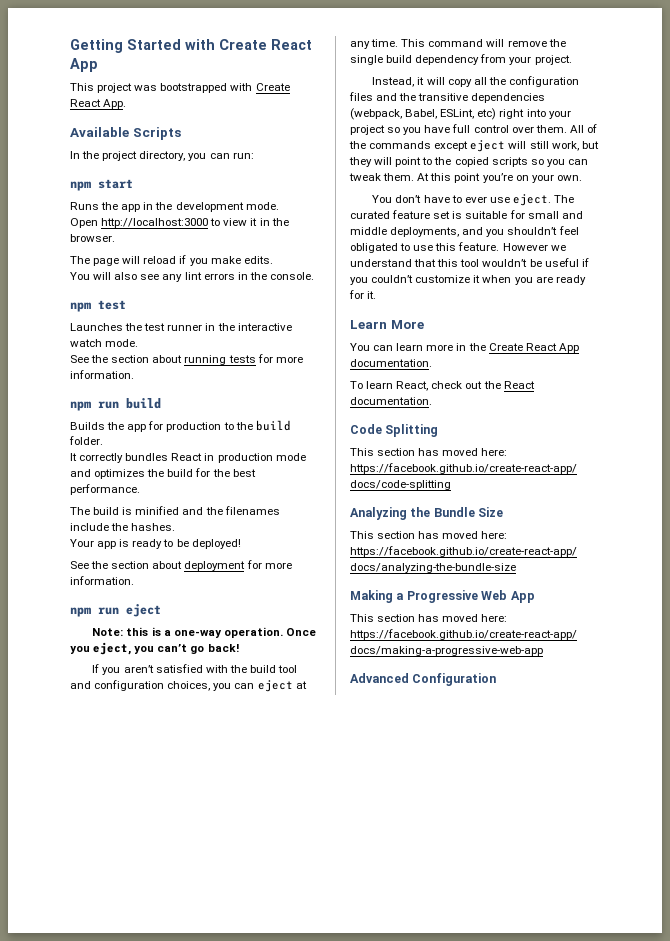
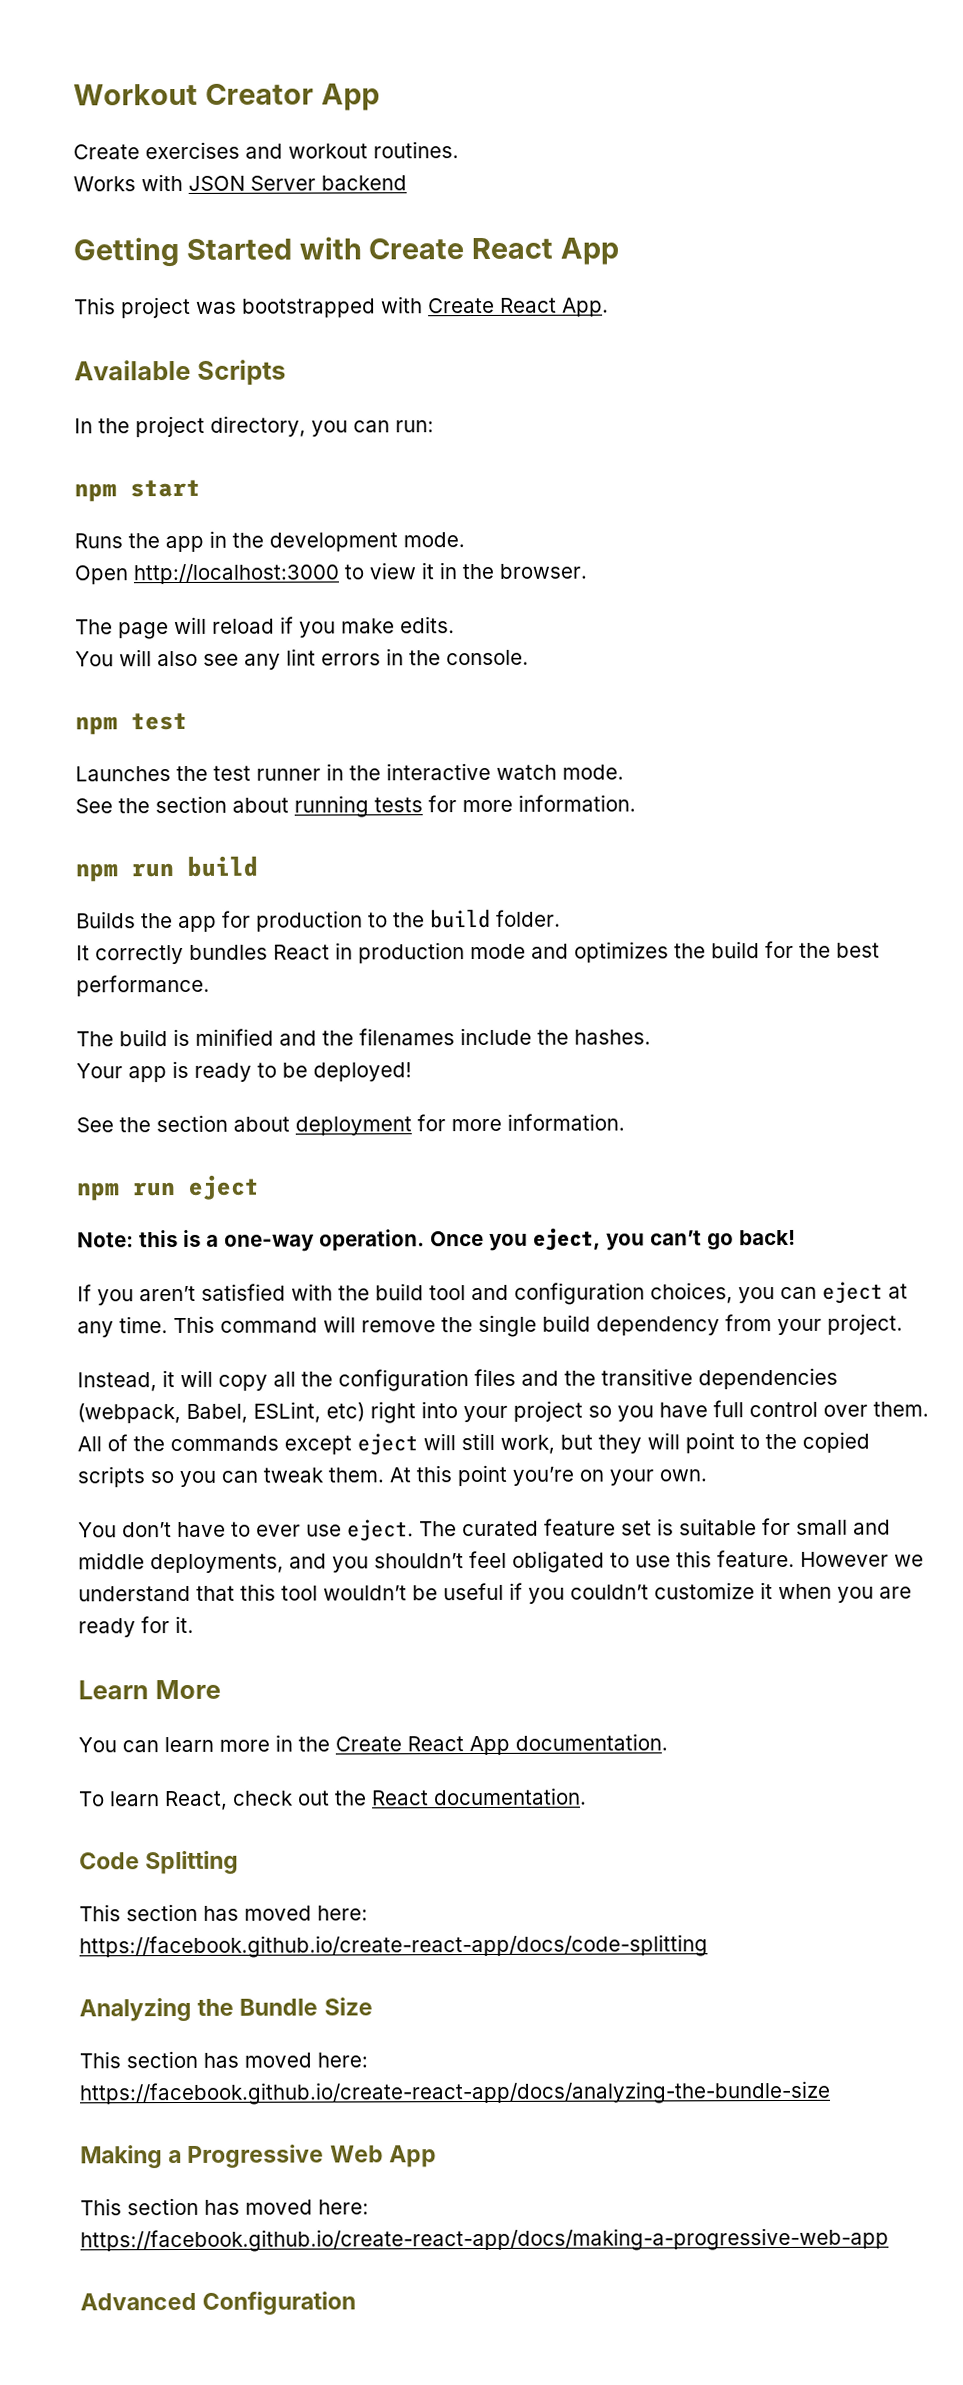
(70, 46) none -> [73,83,380,111] [73,141,459,160] [73,173,407,192] Workout Creator App // Create exercises and workout routines. // Works with JSON Server backend //

